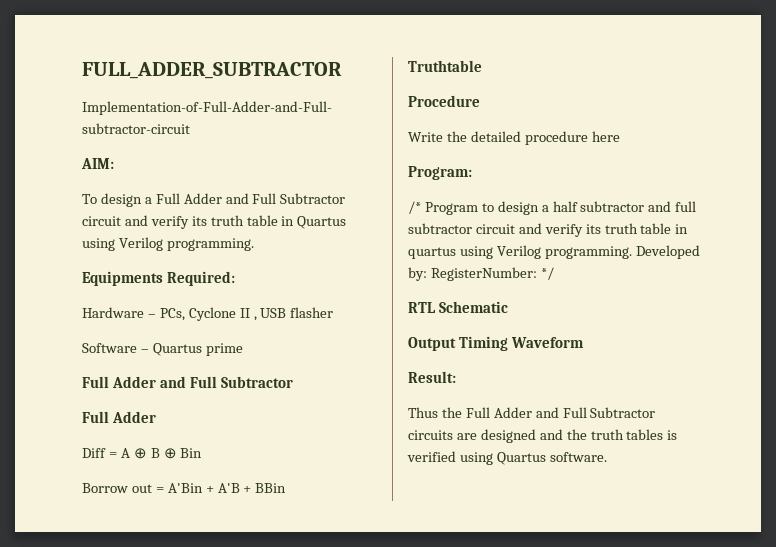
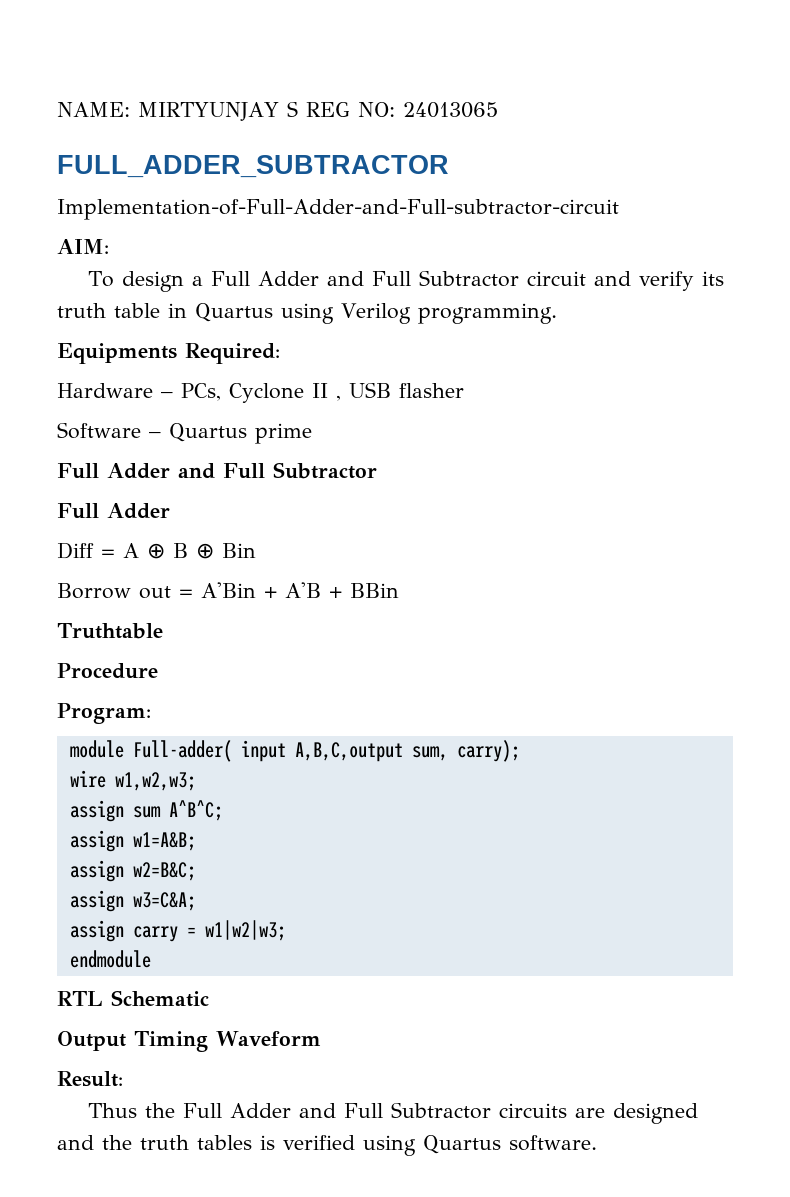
(82, 70) none -> [57,101,498,121] NAME: MIRTYUNJAY S REG NO: 24013065 //
[408,131,620,145] [408,166,472,180] [408,201,697,215] [408,223,689,237] [408,245,700,259] [408,267,554,281] Write the detailed procedure here // Program: // /* Program to design a half subtractor and full subtractor circuit and verify its truth table in quartus using Verilog programming. Developed by: RegisterNumber: */ -> [57,703,151,724] [69,740,520,762] [69,770,196,791] [69,800,223,822] [69,830,196,852] [69,860,196,882] [69,890,196,912] [69,920,286,942] [69,950,151,968] Program: // module Full-adder( input A,B,C,output sum, carry); // wire w1,w2,w3; // assign sum A^B^C; // assign w1=A&B; // assign w2=B&C; // assign w3=C&A; // assign carry = w1|w2|w3; // endmodule

